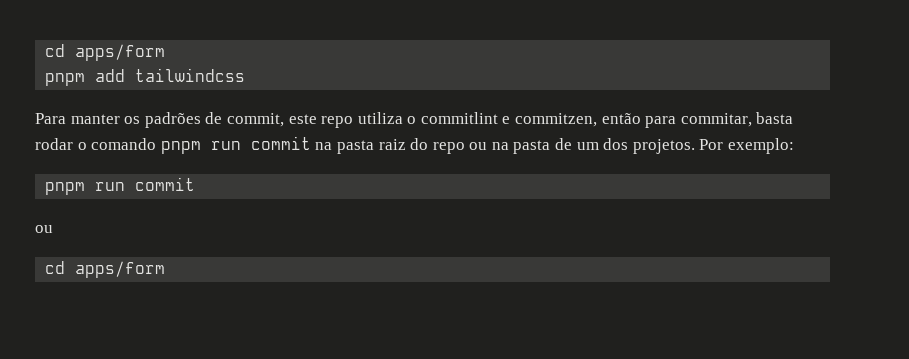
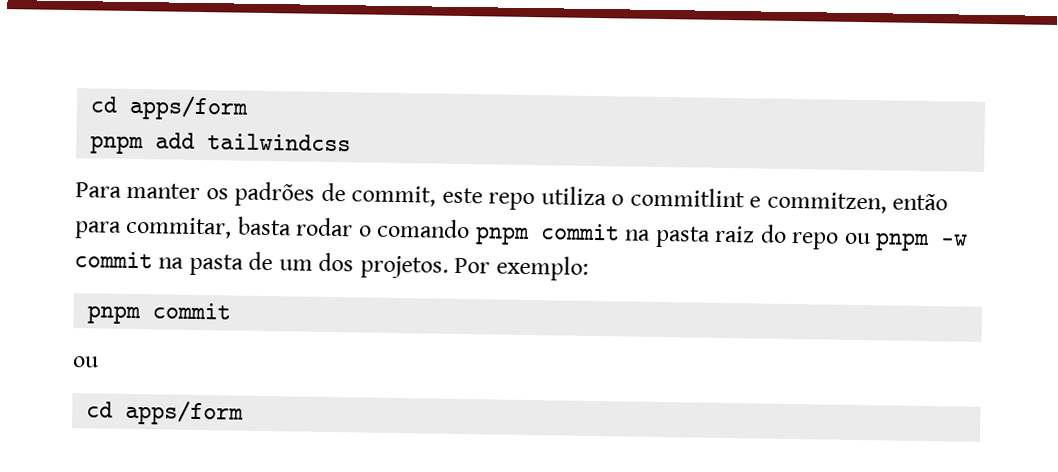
[210,141,241,150] run -> (530, 235) none
(488, 146) none -> [875,232,969,252] [74,251,153,269] pnpm -w commit
[95,182,126,191] run -> (142, 315) none

